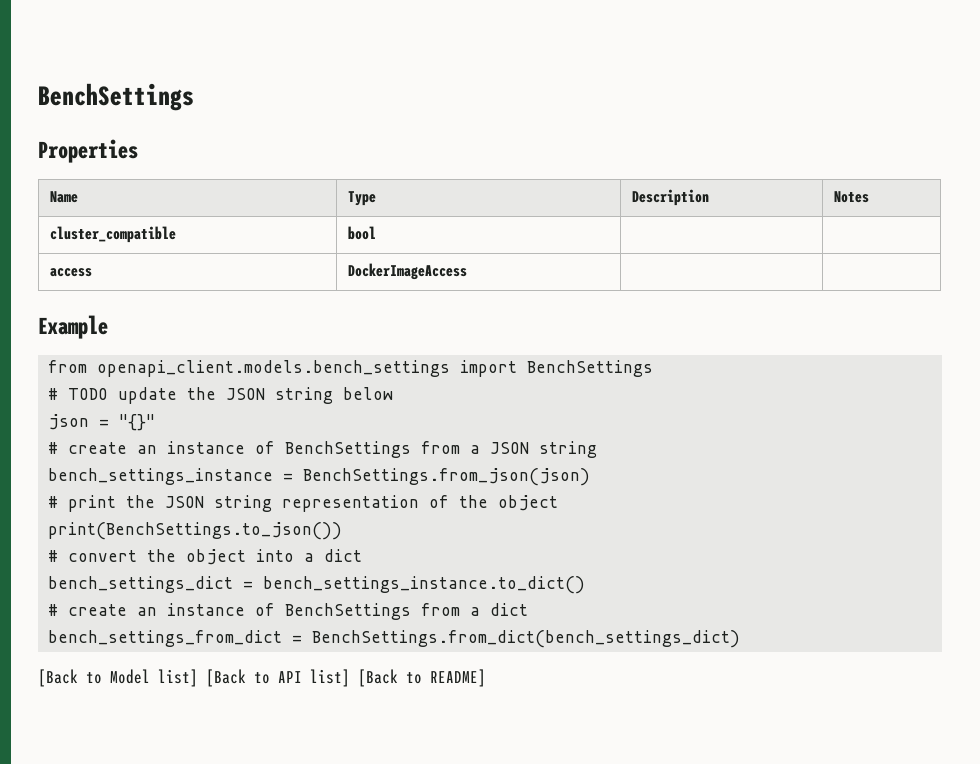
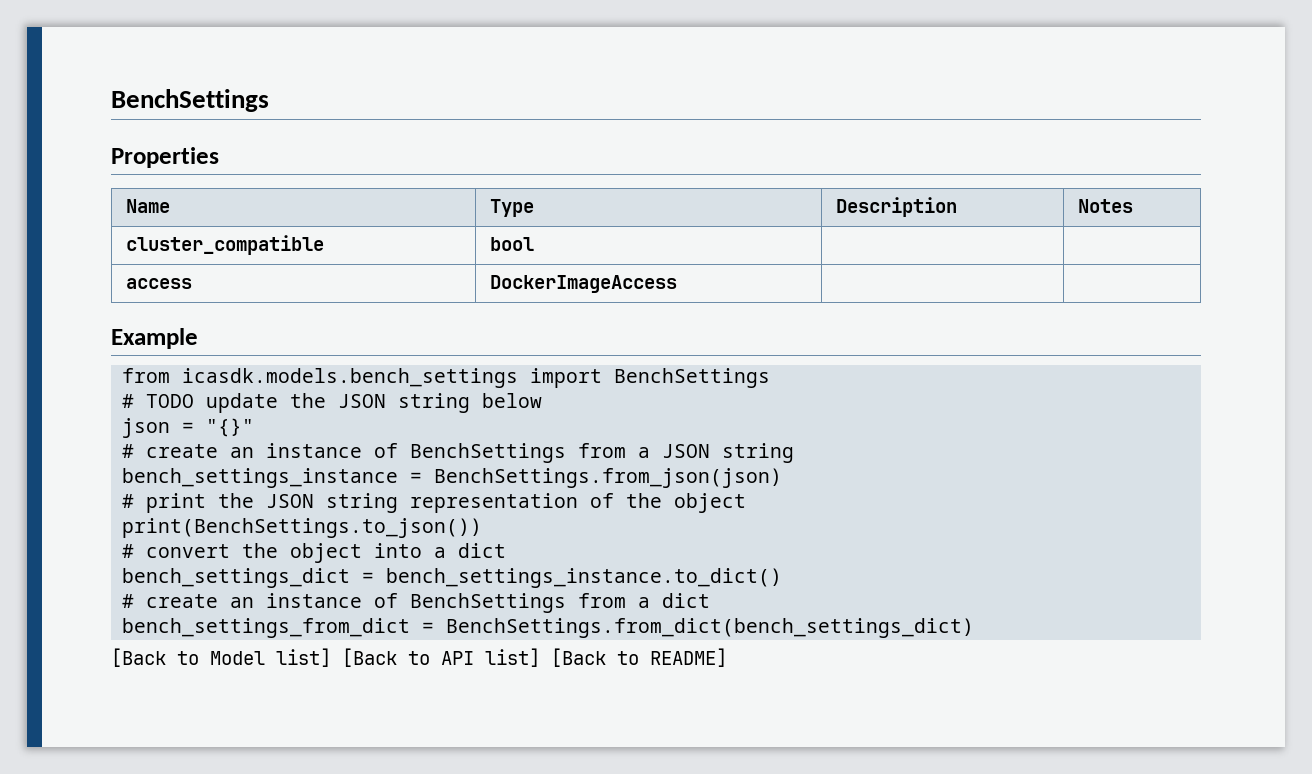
[97,360,451,377] openapi_client.models.bench_settings -> [182,368,519,388] icasdk.models.bench_settings

